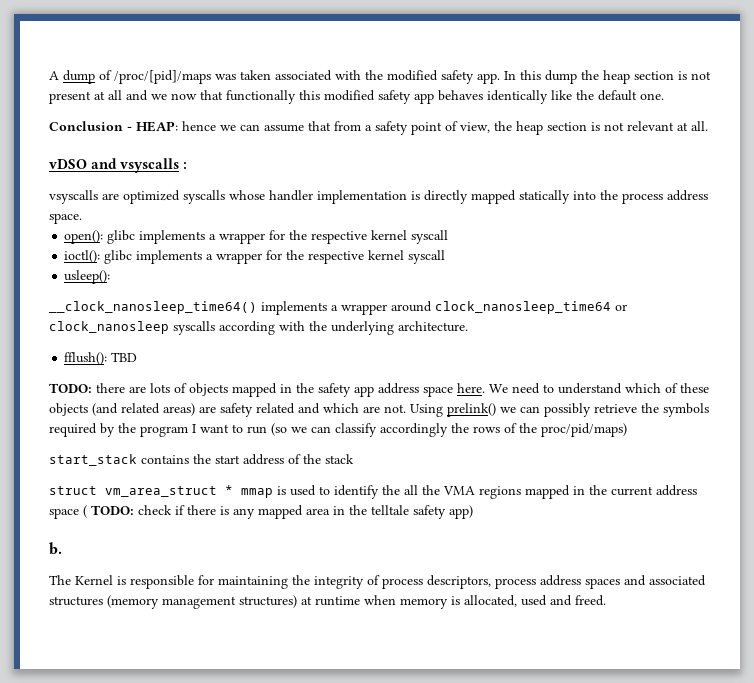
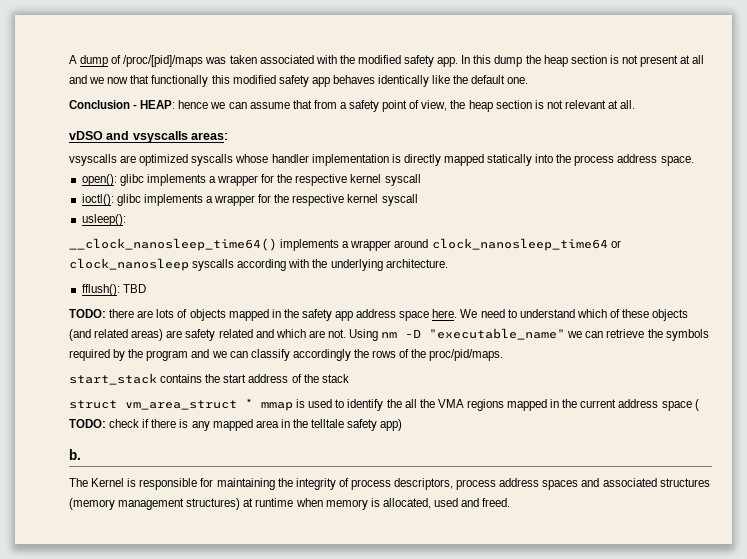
[183,162,188,169] : -> [191,132,229,140] areas:
[447,403,591,417] prelink() we can possibly -> [381,328,604,340] nm -D "executable_name" we can
[192,423,287,436] I want to run (so -> [191,349,210,358] and
[541,423,627,437] proc/pid/maps) -> [429,349,504,361] proc/pid/maps.

